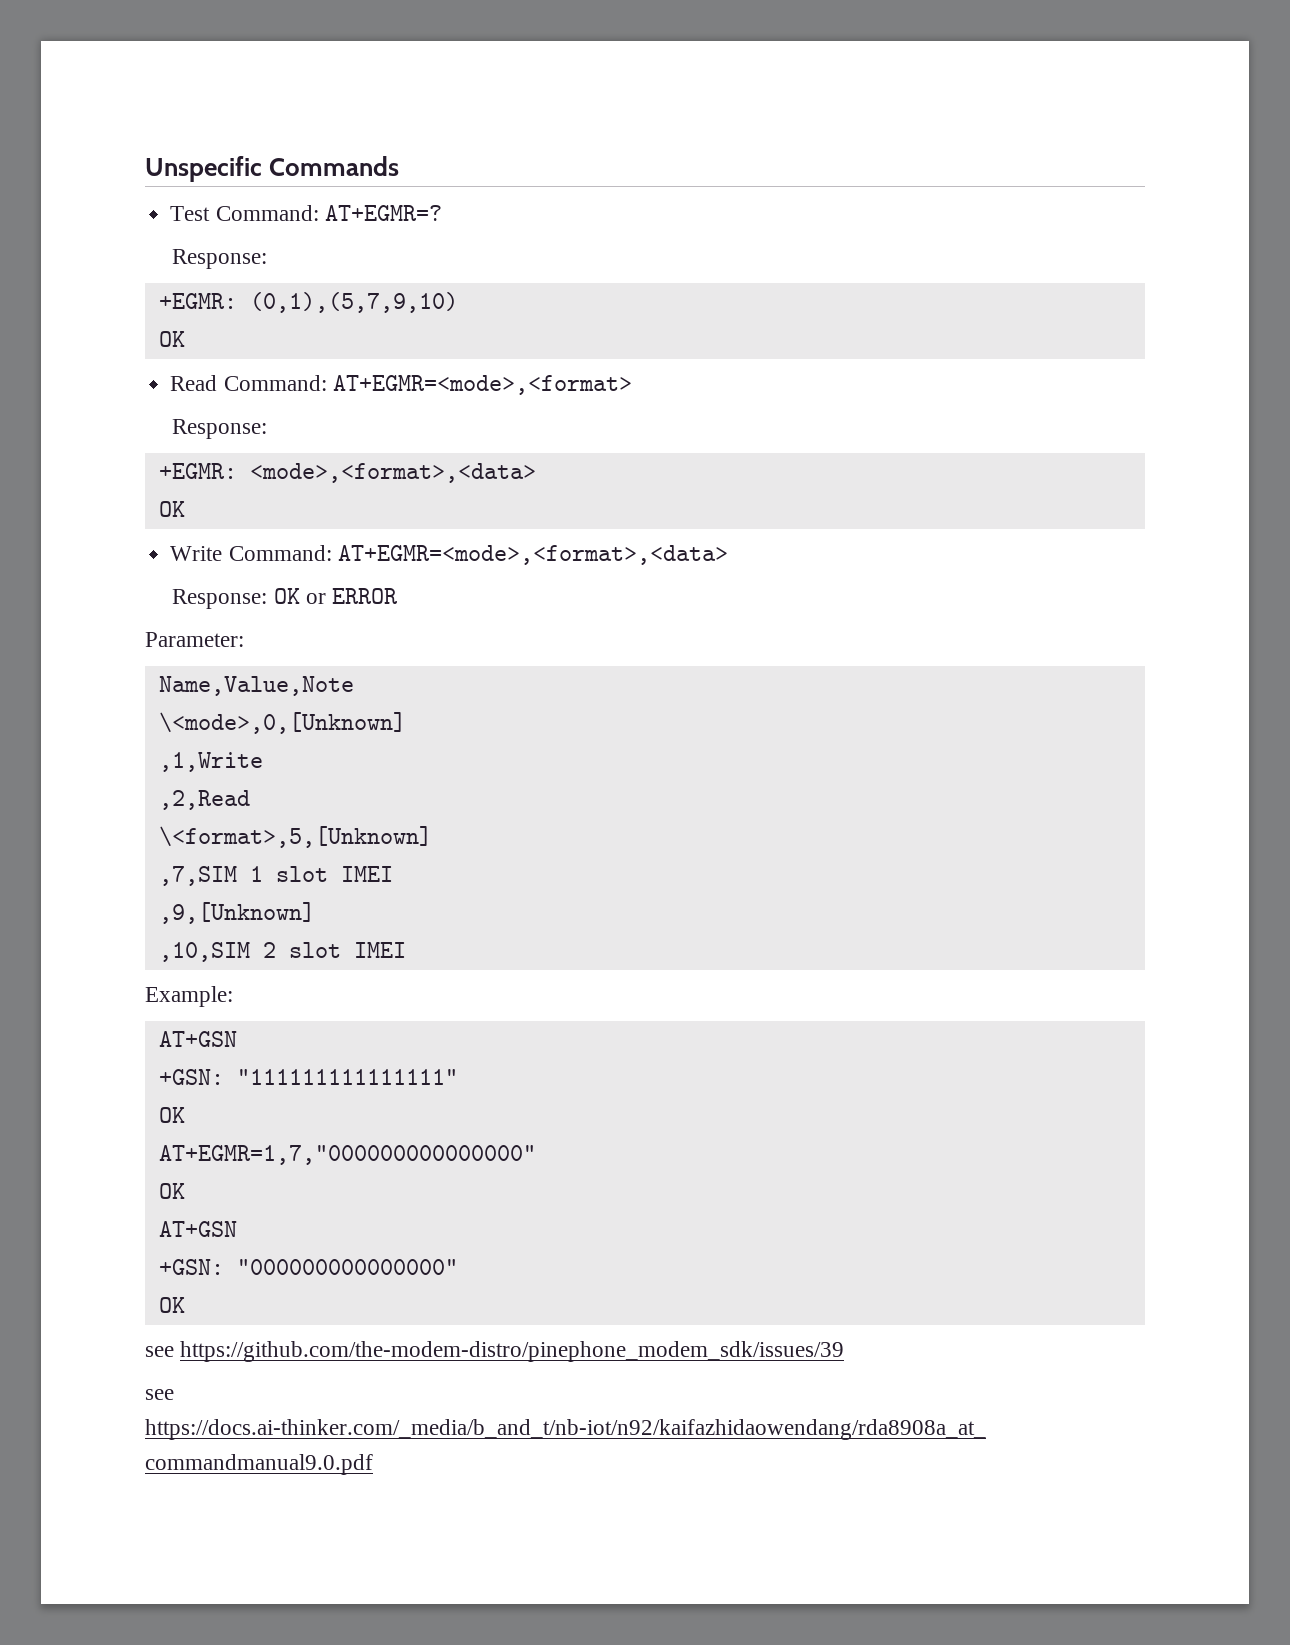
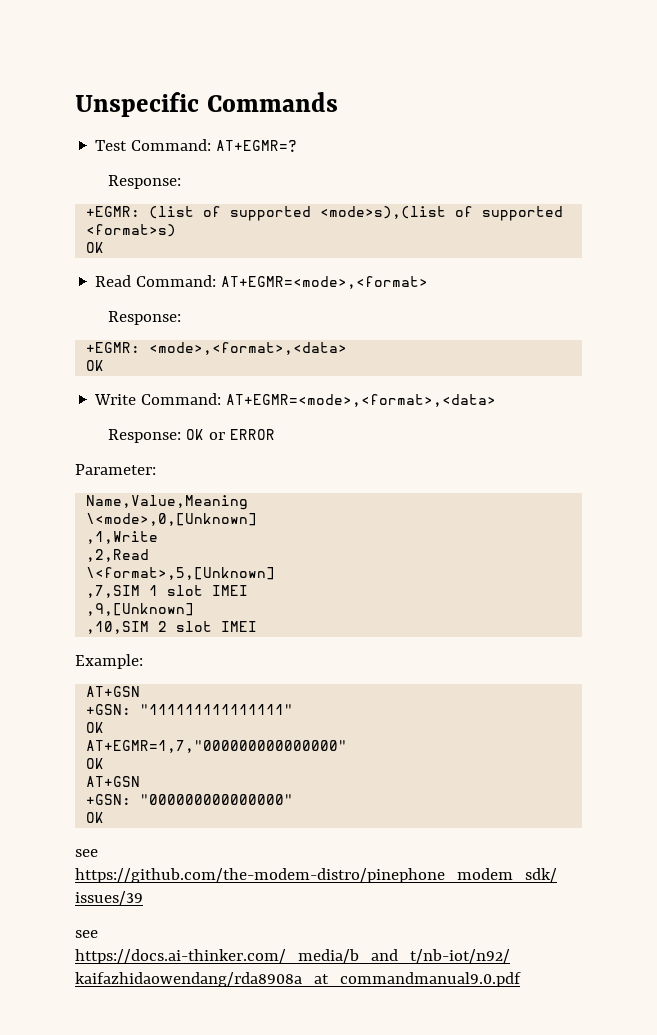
[249,292,458,313] (0,1),(5,7,9,10) -> [149,206,564,221] [86,224,177,237] (list of supported <mode>s),(list of supported <format>s)
[158,676,354,696] Name,Value,Note -> [86,495,249,510] Name,Value,Meaning

